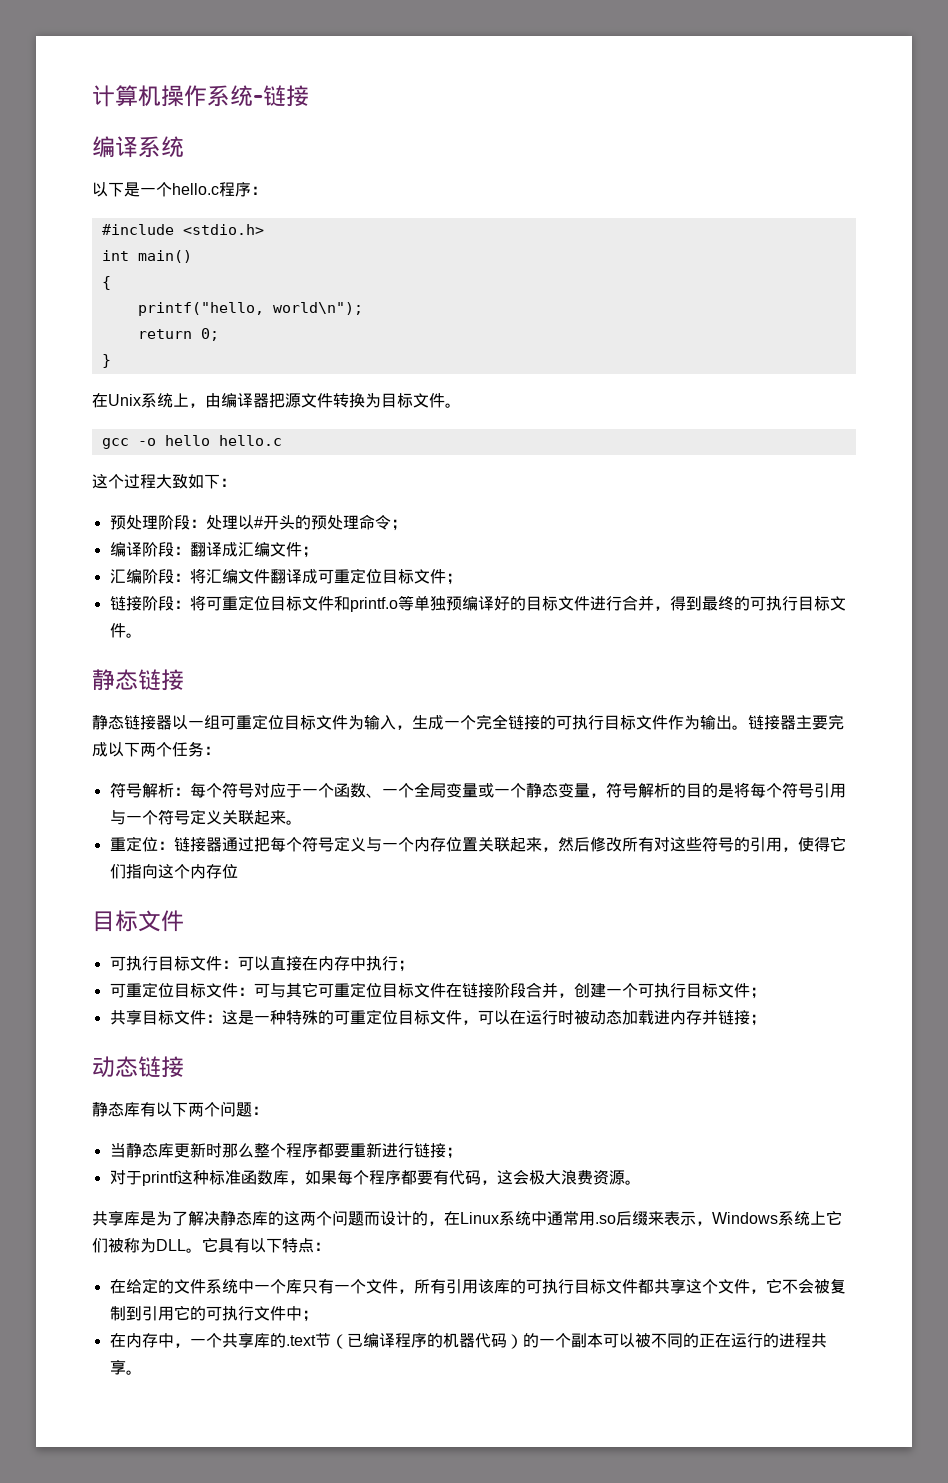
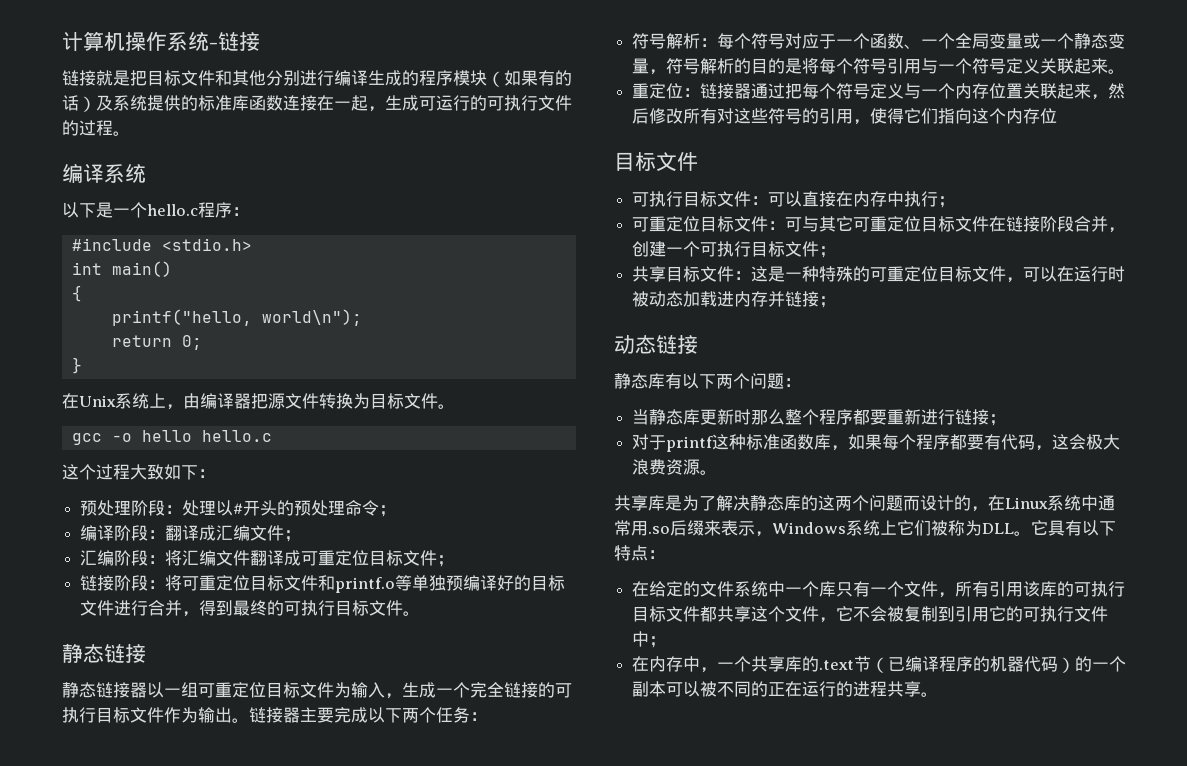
(309, 96) none -> [62,70,572,87] [62,95,572,112] [62,120,130,136] // 链接就是把目标文件和其他分别进行编译生成的程序模块（如果有的话）及系统提供的标准库函数连接在一起，生成可运行的可执行文件的过程。

